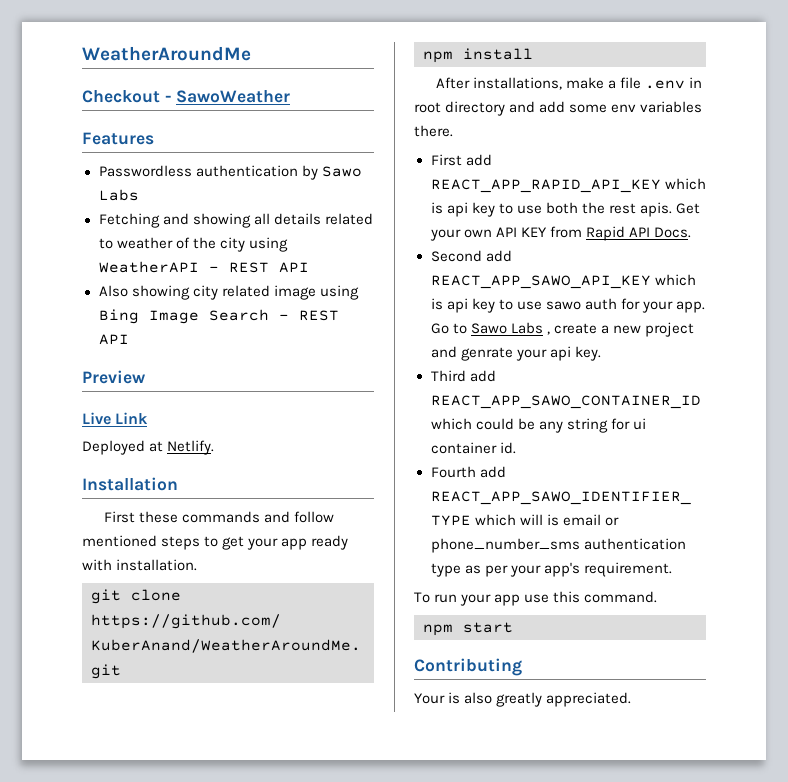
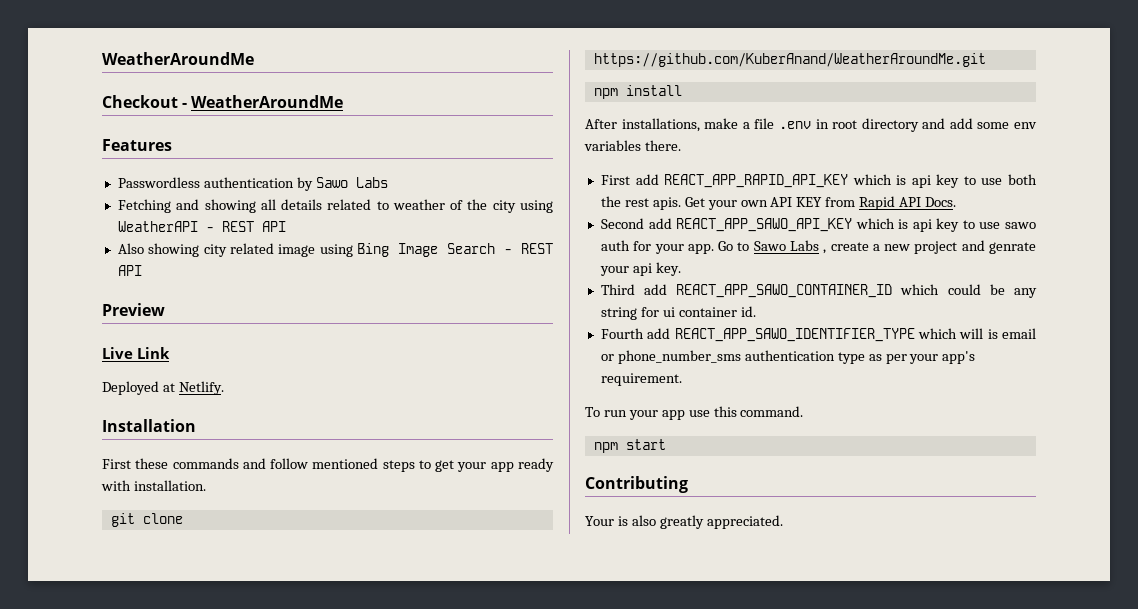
[176,90,291,103] SawoWeather -> [191,95,344,108] WeatherAroundMe

